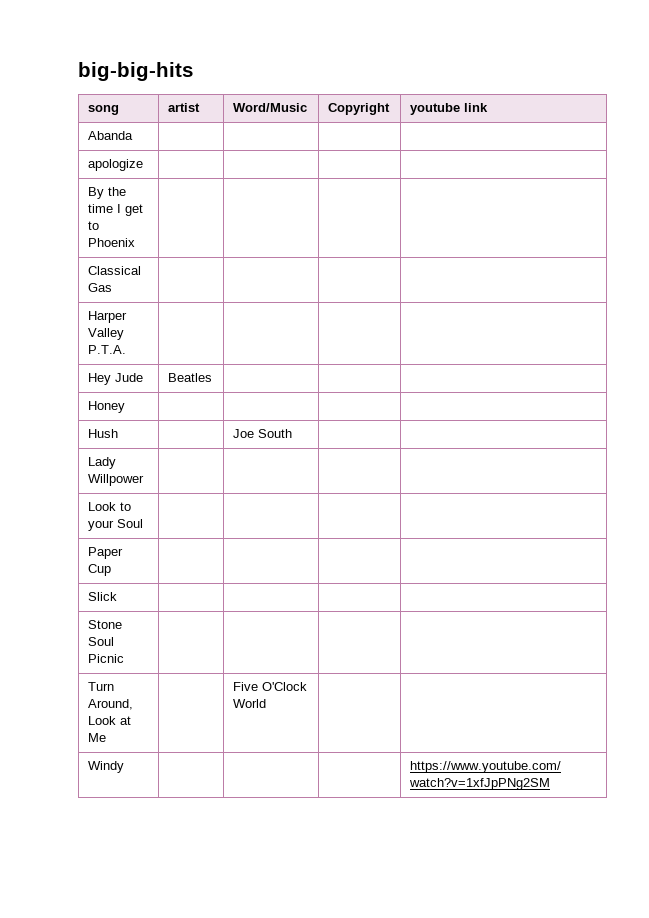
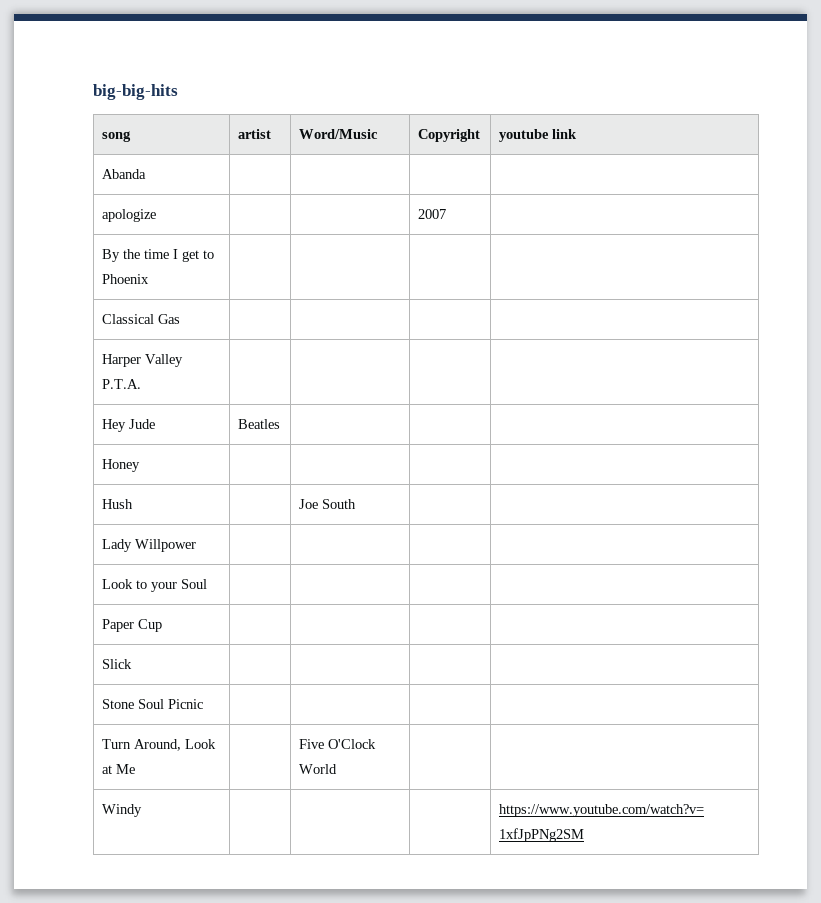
(144, 165) none -> [418,209,447,219] 2007

